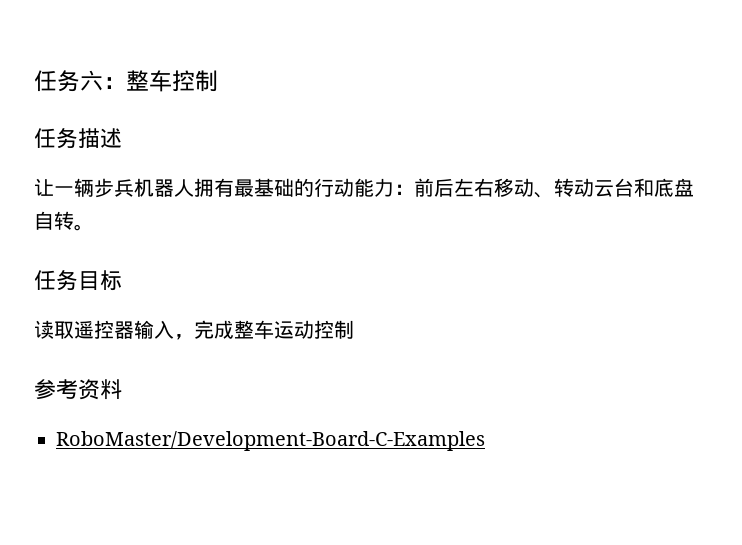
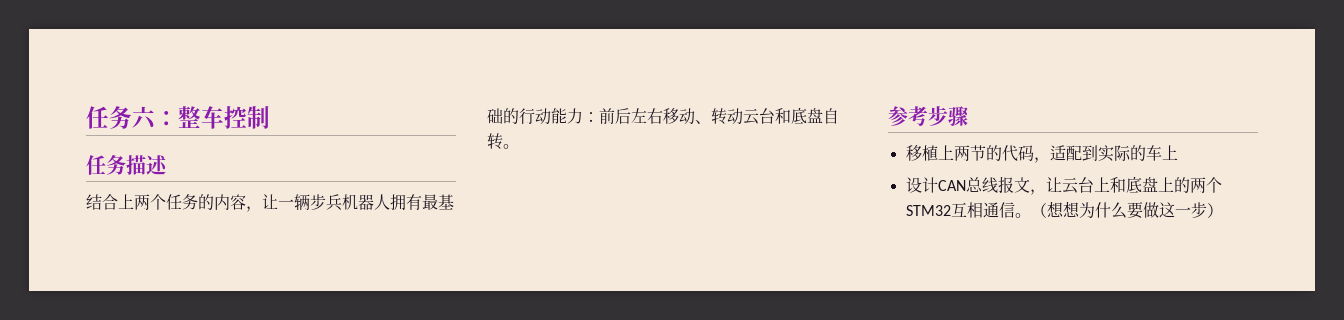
(122, 138) none -> [86,194,262,212] 结合上两个任务的内容，
[34,270,122,291] [34,320,354,340] [34,379,122,400] [56,431,485,451] 任务目标 // 读取遥控器输入，完成整车运动控制 // 参考资料 // RoboMaster/Development-Board-C-Examples -> [888,106,968,126] [905,145,1178,163] [905,176,1222,195] [905,201,1223,219] 参考步骤 // 移植上两节的代码，适配到实际的车上 // 设计CAN总线报文，让云台上和底盘上的两个STM32互相通信。（想想为什么要做这一步）

